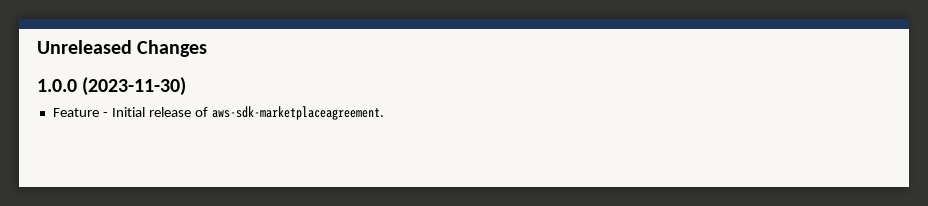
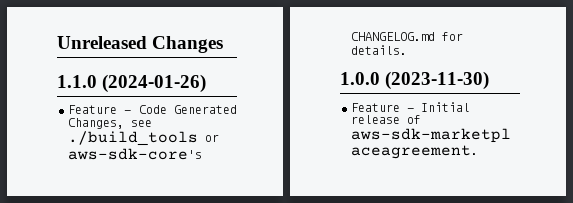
(208, 48) none -> [57,74,207,93] [68,105,237,114] [68,118,152,129] [68,131,219,146] [68,148,202,160] [351,32,463,41] [351,45,407,55] // 1.1.0 (2024-01-26) // Feature - Code Generated Changes, see ./build_tools or aws-sdk-core's CHANGELOG.md for details.

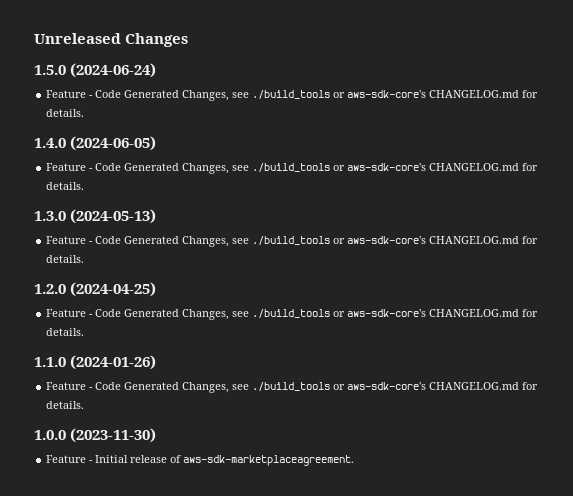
(224, 44) none -> [34,63,157,78] [46,90,539,101] [46,109,85,117] [34,136,157,151] [46,163,539,174] [46,182,85,190] [34,209,157,224] [46,236,539,247] [46,255,85,263] [34,282,157,297] [46,309,539,320] [46,328,85,336] // 1.5.0 (2024-06-24) // Feature - Code Generated Changes, see ./build_tools or aws-sdk-core's CHANGELOG.md for details. // 1.4.0 (2024-06-05) // Feature - Code Generated Changes, see ./build_tools or aws-sdk-core's CHANGELOG.md for details. // 1.3.0 (2024-05-13) // Feature - Code Generated Changes, see ./build_tools or aws-sdk-core's CHANGELOG.md for details. // 1.2.0 (2024-04-25) // Feature - Code Generated Changes, see ./build_tools or aws-sdk-core's CHANGELOG.md for details.

